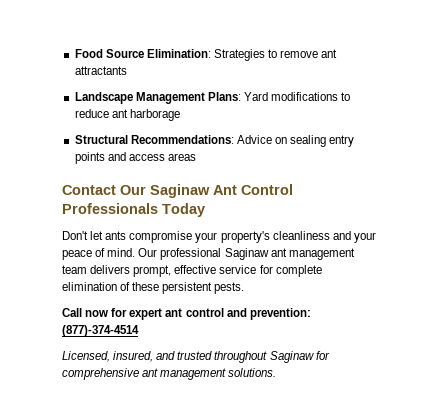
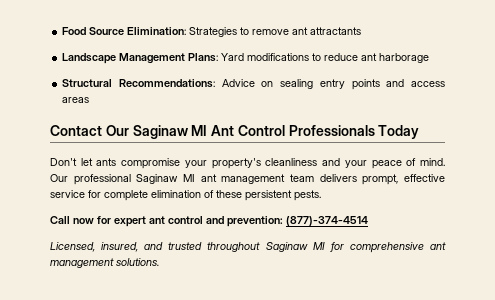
(210, 191) none -> [191,125,208,136] MI
(269, 254) none -> [183,174,195,182] MI
(314, 357) none -> [312,242,325,250] MI

